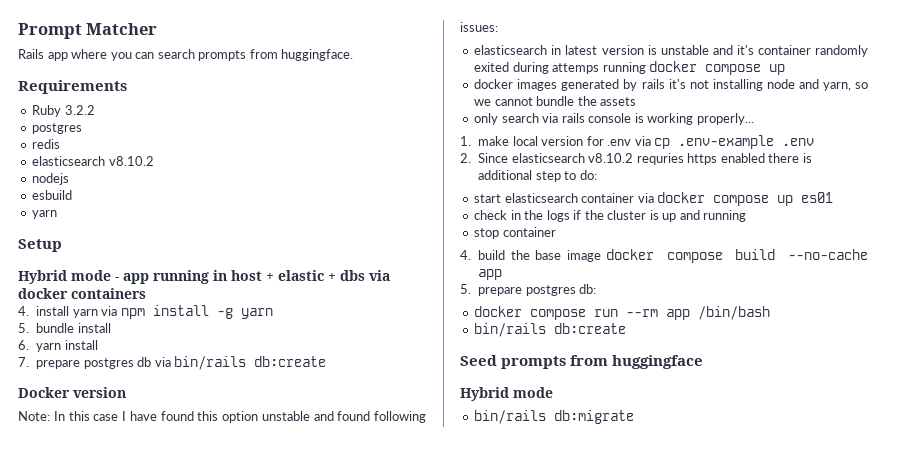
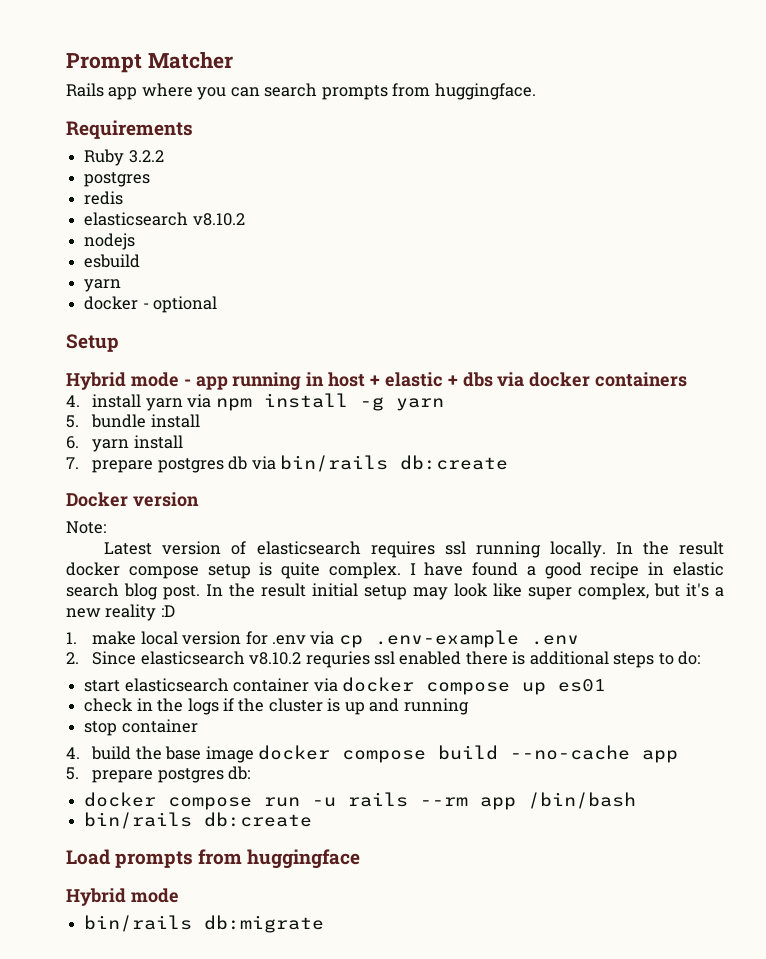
(58, 214) none -> [84,296,218,313] // docker - optional
[53,411,426,423] [460,22,498,32] [474,45,868,57] [474,61,786,75] [474,79,868,91] [474,96,637,106] [474,113,754,125] In this case I have found this option unstable and found following issues: // elasticsearch in latest version is unstable and it's container randomly exited during attemps running docker compose up // docker images generated by rails it's not installing node and yarn, so we cannot bundle the assets // only search via rails console is working properly... -> [104,541,725,558] [66,562,724,579] [66,583,724,600] [66,604,175,621] // Latest version of elasticsearch requires ssl running locally. In the result docker compose setup is quite complex. I have found a good recipe in elastic search blog post. In the result initial setup may look like super complex, but it's a new reality :D
[687,153,718,165] https -> [373,651,395,665] ssl
[535,171,561,182] step -> [613,653,655,668] steps
(619, 313) none -> [312,792,409,807] -u rails
[460,355,497,366] Seed -> [66,849,110,865] Load

